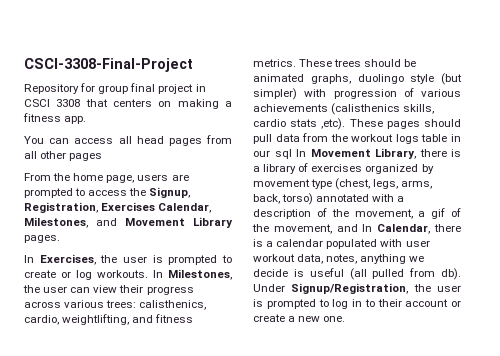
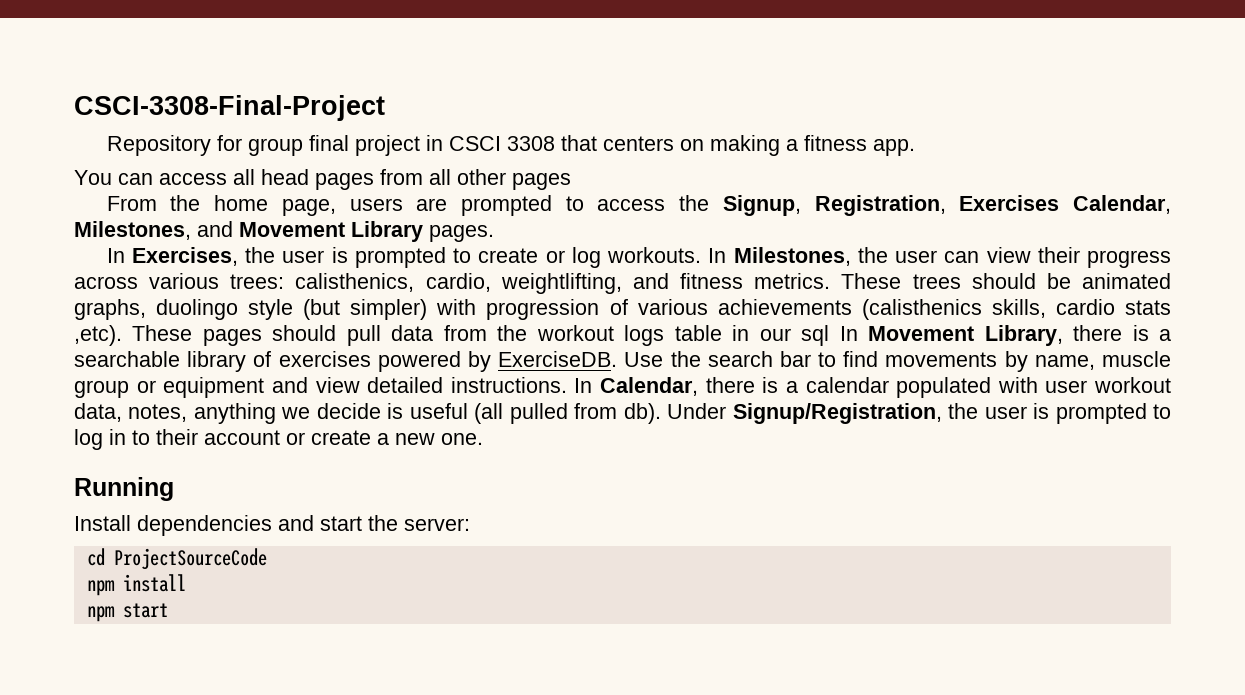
(260, 169) none -> [74,351,180,367] searchable
[365,164,434,174] [253,178,433,190] [253,193,405,205] [253,208,461,219] [252,224,358,234] organized by movement type (chest, legs, arms, back, torso) annotated with a description of the movement, a gif of the movement, and -> [377,351,1171,372] [74,377,567,398] powered by ExerciseDB. Use the search bar to find movements by name, muscle group or equipment and view detailed instructions.
(346, 319) none -> [74,477,174,501] [74,515,470,536] [86,548,267,570] [86,574,186,596] [86,603,168,622] // Running // Install dependencies and start the server: // cd ProjectSourceCode // npm install // npm start

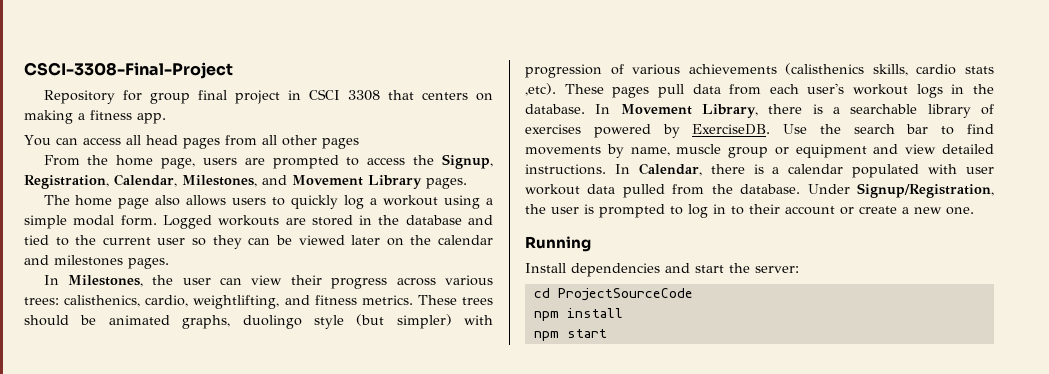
[959,195,1060,211] Exercises -> (109, 182) none
[106,247,702,268] In Exercises, the user is prompted to create or log workouts. -> [43,195,493,209] [24,215,494,229] [24,235,494,249] [24,255,169,269] The home page also allows users to quickly log a workout using a simple modal form. Logged workouts are stored in the database and tied to the current user so they can be viewed later on the calendar and milestones pages. //
[272,325,337,341] should -> (650, 92) none
[497,325,830,346] the workout logs table in our sql -> [769,83,994,98] [525,104,585,114] each user's workout logs in the database.
[74,403,661,424] data, notes, anything we decide is useful (all pulled from db). -> [587,184,801,198] data pulled from the database.

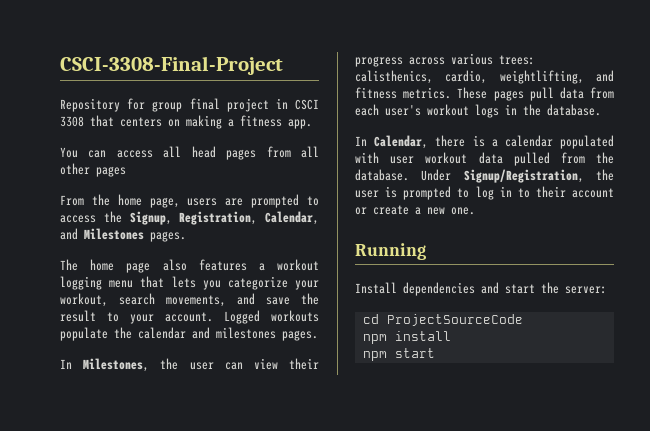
[182,175,422,189] Milestones, and Movement Library -> [60,228,144,240] and Milestones
[186,195,493,209] [24,215,494,229] [24,235,404,249] allows users to quickly log a workout using a simple modal form. Logged workouts are stored in the database and tied to the current user so they can be viewed later on -> [198,259,319,271] [60,276,319,290] [60,293,319,307] [60,310,319,324] [60,327,108,341] features a workout logging menu that lets you categorize your workout, search movements, and save the result to your account. Logged workouts populate
[462,297,493,305] [24,314,493,329] [525,63,994,78] [525,83,604,96] trees should be animated graphs, duolingo style (but simpler) with progression of various achievements (calisthenics skills, cardio stats ,etc). These -> (488, 93) none
[595,104,994,118] [525,124,994,138] [525,144,994,158] [525,164,606,175] In Movement Library, there is a searchable library of exercises powered by ExerciseDB. Use the search bar to find movements by name, muscle group or equipment and view detailed instructions. -> (601, 110) //

